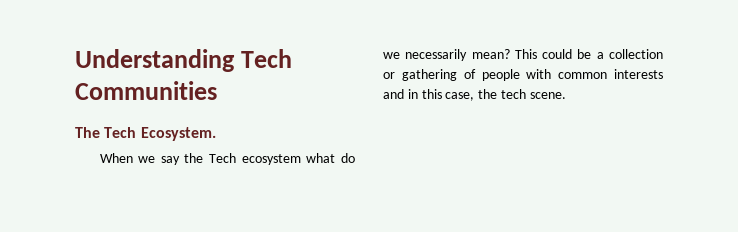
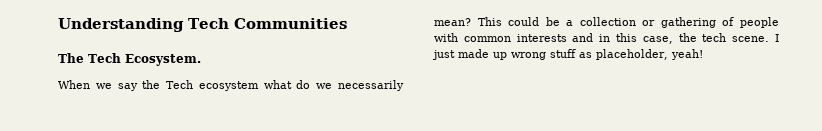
(566, 95) none -> [775,34,779,42] [432,49,703,60] I just made up wrong stuff as placeholder, yeah!

